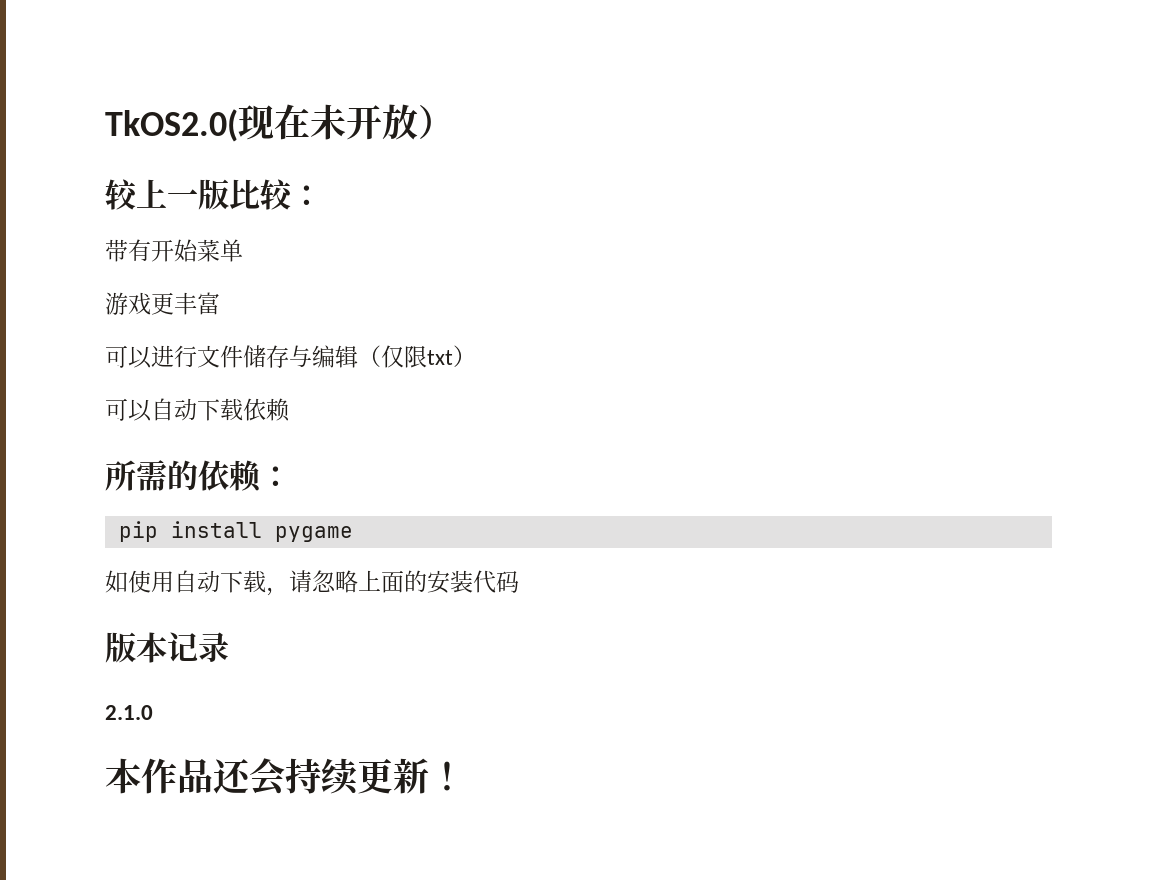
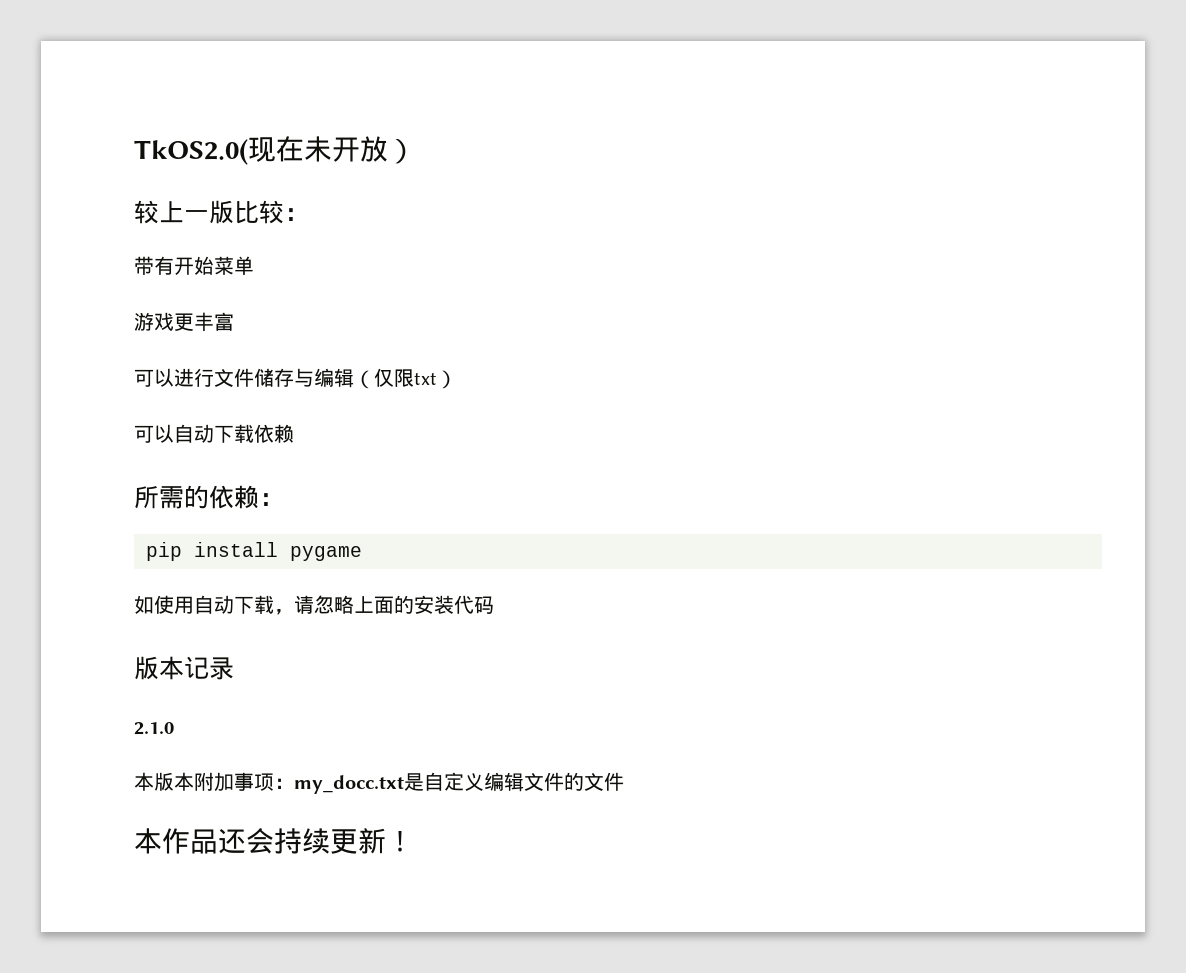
(153, 712) none -> [134,772,624,794] // 本版本附加事项：my_docc.txt是自定义编辑文件的文件

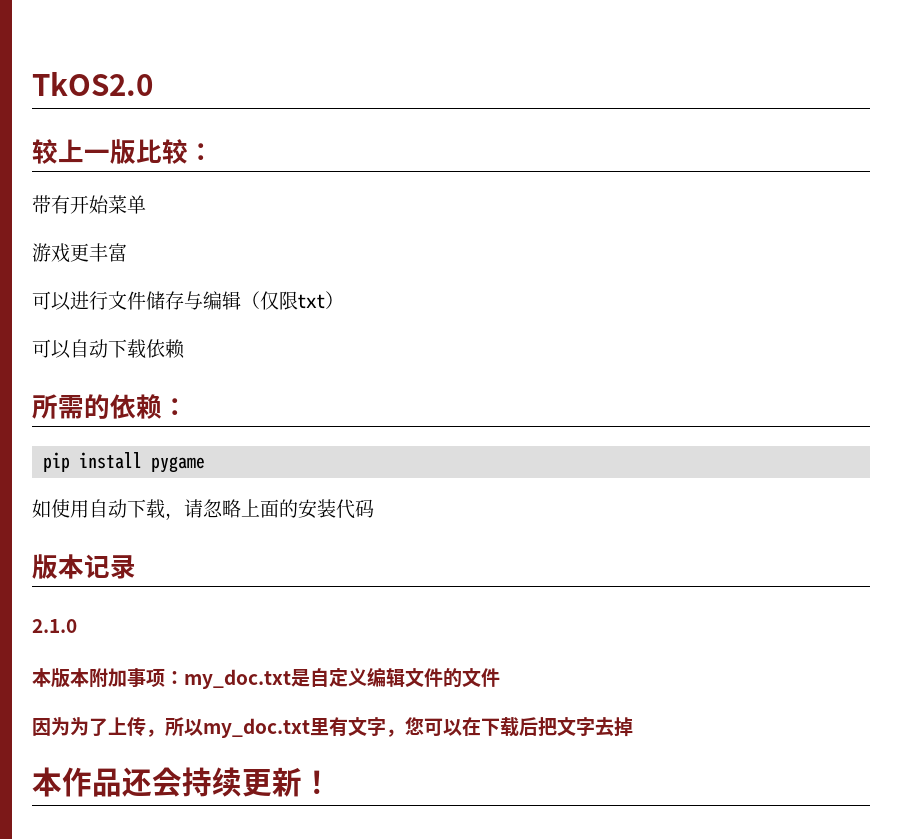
[134,136,416,165] TkOS2.0(现在未开放） -> [32,71,153,96] TkOS2.0
[294,775,404,794] my_docc.txt -> [184,669,291,689] my_doc.txt
(624, 781) none -> [32,717,633,738] // 因为为了上传，所以my_doc.txt里有文字，您可以在下载后把文字去掉

